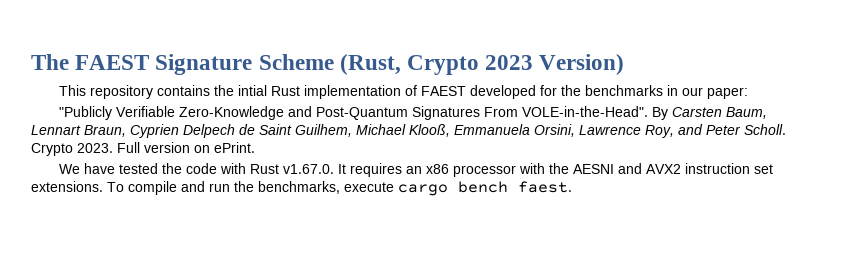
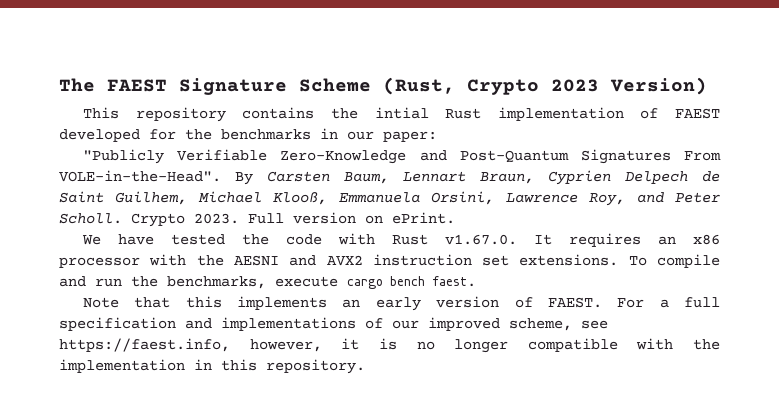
(572, 187) none -> [83,296,720,311] [59,317,608,331] [59,338,720,353] [59,359,365,374] // Note that this implements an early version of FAEST. For a full specification and implementations of our improved scheme, see https://faest.info, however, it is no longer compatible with the implementation in this repository.

